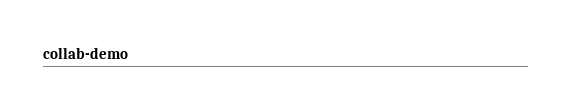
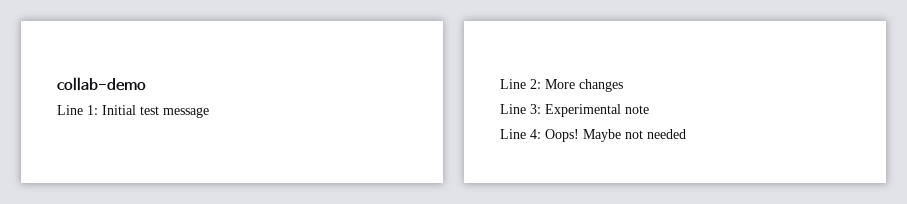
(128, 53) none -> [57,105,209,118] [500,79,623,92] [500,104,649,117] [500,129,686,142] // Line 1: Initial test message // Line 2: More changes // Line 3: Experimental note // Line 4: Oops! Maybe not needed

